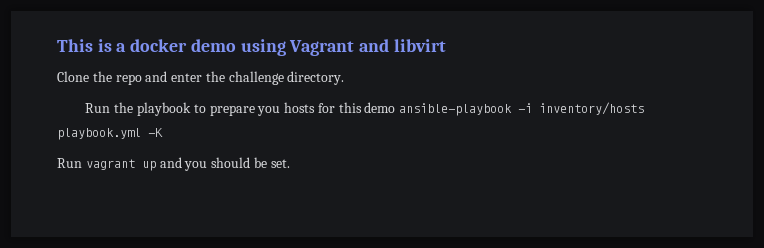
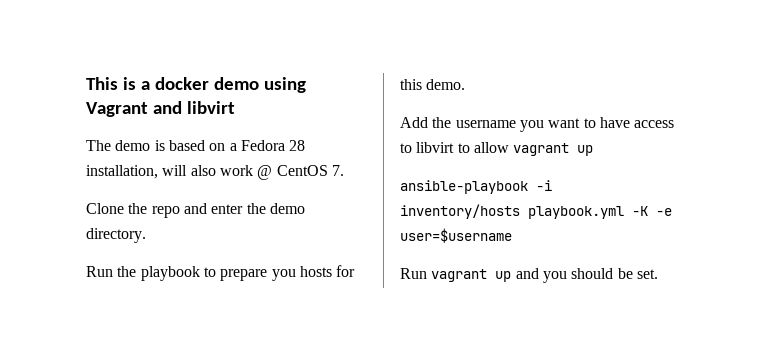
(446, 45) none -> [86,140,306,151] [86,165,344,180] // The demo is based on a Fedora 28 installation, will also work @ CentOS 7.
[228,71,284,85] challenge -> [269,203,305,214] demo
[364,102,396,113] demo -> [426,79,466,90] [400,117,675,132] [400,142,594,156] demo. // Add the username you want to have access to libvirt to allow vagrant up //
(163, 132) none -> [656,208,672,216] [400,228,512,243] -e user=$username

